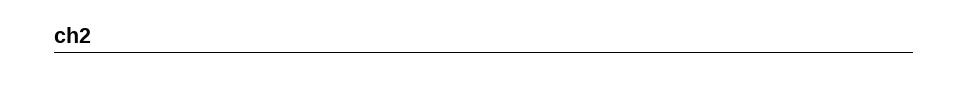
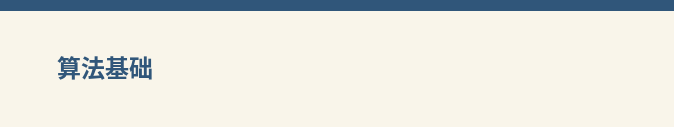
[54,27,91,43] ch2 -> [57,56,153,80] 算法基础

